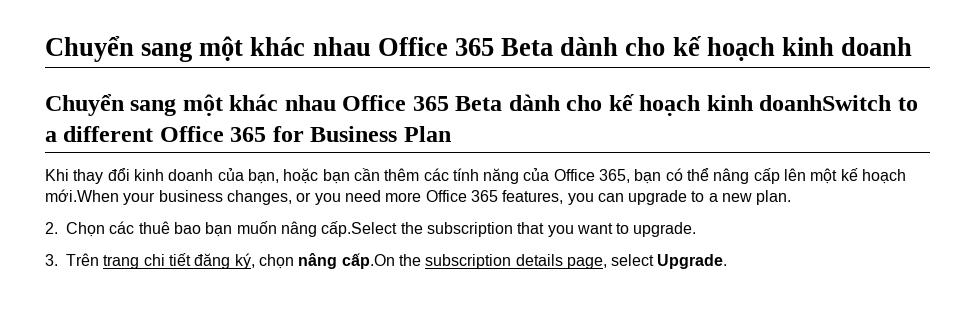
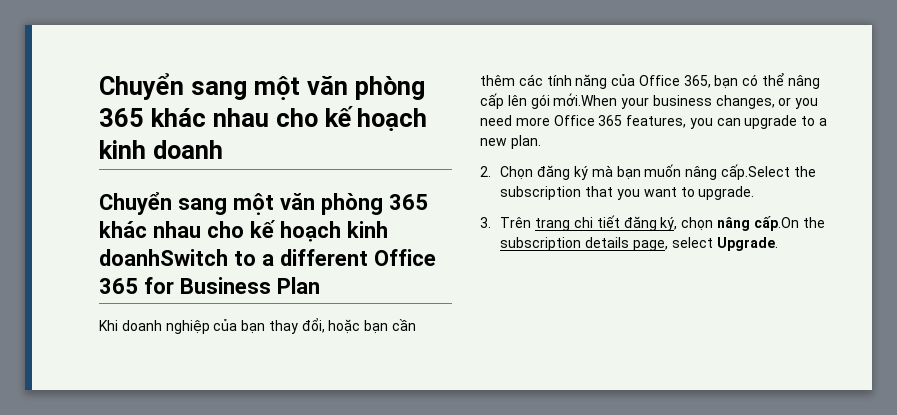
[45,35,619,62] Chuyển sang một khác nhau Office 365 Beta dành -> [99,73,425,100] [99,108,269,127] Chuyển sang một văn phòng 365 khác nhau
[229,94,560,111] khác nhau Office 365 Beta dành -> [279,193,428,215] [99,221,201,238] văn phòng 365 khác nhau
[73,168,279,184] thay đổi kinh doanh của bạn, -> [121,318,325,334] doanh nghiệp của bạn thay đổi,
[810,168,907,184] một kế hoạch -> [530,94,550,109] gói
[109,221,201,234] các thuê bao -> [537,165,613,180] đăng ký mà

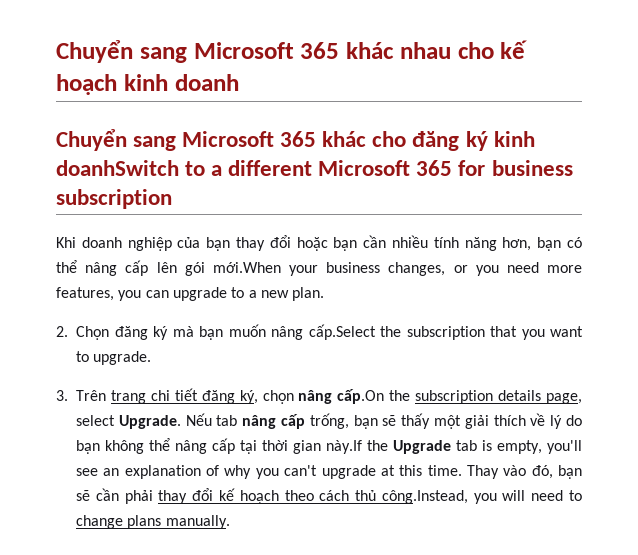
[99,73,425,100] Chuyển sang một văn phòng -> [56,40,294,63] Chuyển sang Microsoft
[232,193,428,215] [99,220,341,242] một văn phòng 365 khác nhau cho kế hoạch -> [182,131,488,151] Microsoft 365 khác cho đăng ký
[373,249,436,266] Office -> [318,160,411,176] Microsoft
[179,277,320,294] Business Plan -> [491,160,573,176] [56,189,172,209] business subscription
[301,318,325,333] đổi, -> [269,235,291,248] đổi
[480,74,711,89] thêm các tính năng của Office 365, -> [392,235,532,251] nhiều tính năng hơn,
[553,115,623,126] Office 365 -> (583, 269) none
(778, 244) none -> [185,413,583,429] [76,438,582,454] [76,465,582,479] [76,488,582,504] [76,515,230,529] Nếu tab nâng cấp trống, bạn sẽ thấy một giải thích về lý do bạn không thể nâng cấp tại thời gian này.If the Upgrade tab is empty, you'll see an explanation of why you can't upgrade at this time. Thay vào đó, bạn sẽ cần phải thay đổi kế hoạch theo cách thủ công.Instead, you will need to change plans manually.

